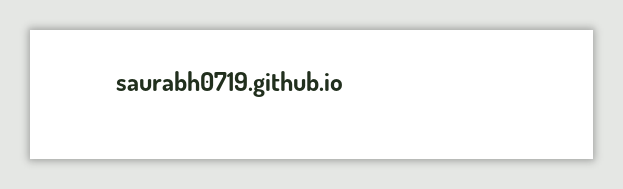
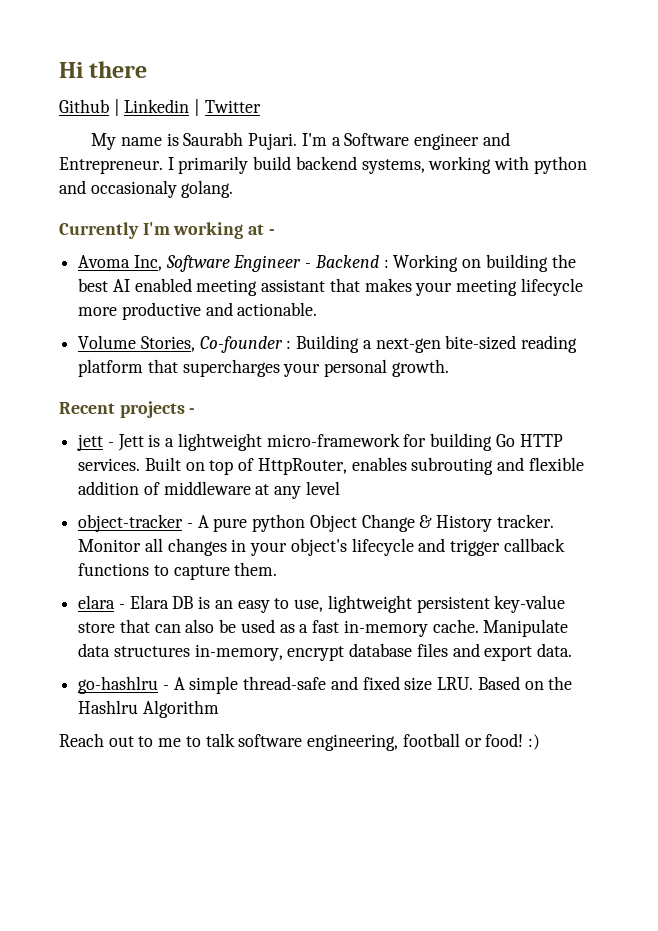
[116,71,343,97] saurabh0719.github.io -> [59,61,148,78] [59,99,261,116] [91,132,510,150] [59,156,587,174] [59,180,234,198] [59,222,275,239] [78,254,576,272] [78,278,583,296] [78,302,318,320] [78,335,578,353] [78,359,449,377] [59,401,196,418] [77,433,563,451] [78,457,584,475] [78,481,340,499] [78,514,554,532] [78,538,565,556] [78,562,278,580] [78,595,566,613] [78,619,569,637] [78,643,573,661] [78,676,573,694] [78,700,219,718] [59,733,540,751] Hi there // Github | Linkedin | Twitter // My name is Saurabh Pujari. I'm a Software engineer and Entrepreneur. I primarily build backend systems, working with python and occasionaly golang. // Currently I'm working at - // Avoma Inc, Software Engineer - Backend : Working on building the best AI enabled meeting assistant that makes your meeting lifecycle more productive and actionable. // Volume Stories, Co-founder : Building a next-gen bite-sized reading platform that supercharges your personal growth. // Recent projects - // jett - Jett is a lightweight micro-framework for building Go HTTP services. Built on top of HttpRouter, enables subrouting and flexible addition of middleware at any level // object-tracker - A pure python Object Change & History tracker. Monitor all changes in your object's lifecycle and trigger callback functions to capture them. // elara - Elara DB is an easy to use, lightweight persistent key-value store that can also be used as a fast in-memory cache. Manipulate data structures in-memory, encrypt database files and export data. // go-hashlru - A simple thread-safe and fixed size LRU. Based on the Hashlru Algorithm // Reach out to me to talk software engineering, football or food! :)

